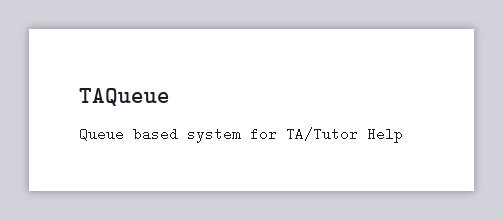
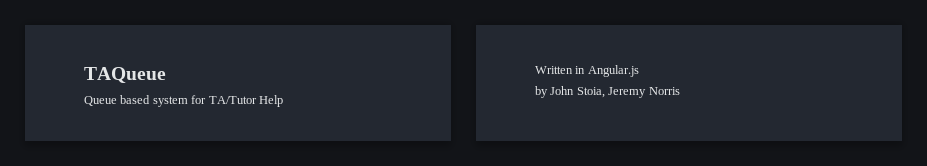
(403, 135) none -> [535,65,639,77] [535,86,680,98] // Written in Angular.js // by John Stoia, Jeremy Norris

